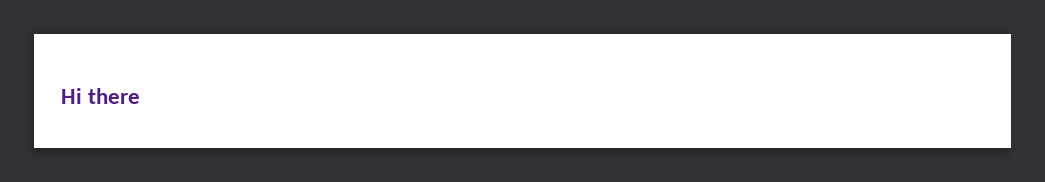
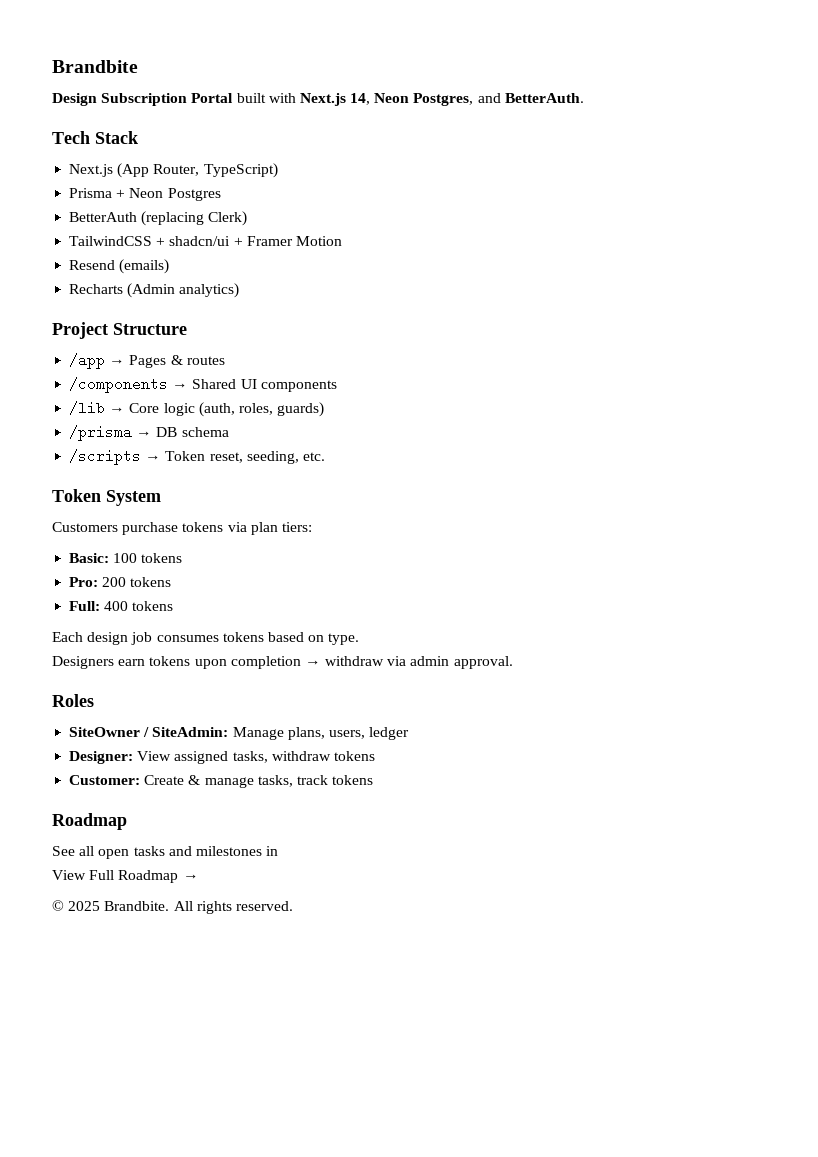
[61,88,141,104] Hi there -> [52,60,138,73] [52,93,584,106] [52,131,138,144] [69,163,278,178] [69,188,221,201] [69,211,248,226] [69,236,342,246] [69,259,170,274] [69,283,240,298] [52,322,187,339] [69,353,225,369] [69,377,337,393] [69,401,325,417] [69,425,229,441] [69,449,325,465] [52,489,161,506] [52,522,312,535] [69,553,183,563] [69,577,172,587] [69,601,174,611] [52,632,360,645] [52,656,513,669] [52,694,94,707] [69,727,410,740] [69,751,375,764] [69,775,374,788] [52,813,127,830] [52,846,279,859] [52,870,199,883] [52,900,293,914] Brandbite // Design Subscription Portal built with Next.js 14, Neon Postgres, and BetterAuth. // Tech Stack // Next.js (App Router, TypeScript) // Prisma + Neon Postgres // BetterAuth (replacing Clerk) // TailwindCSS + shadcn/ui + Framer Motion // Resend (emails) // Recharts (Admin analytics) // Project Structure // /app → Pages & routes // /components → Shared UI components // /lib → Core logic (auth, roles, guards) // /prisma → DB schema // /scripts → Token reset, seeding, etc. // Token System // Customers purchase tokens via plan tiers: // Basic: 100 tokens // Pro: 200 tokens // Full: 400 tokens // Each design job consumes tokens based on type. // Designers earn tokens upon completion → withdraw via admin approval. // Roles // SiteOwner / SiteAdmin: Manage plans, users, ledger // Designer: View assigned tasks, withdraw tokens // Customer: Create & manage tasks, track tokens // Roadmap // See all open tasks and milestones in // View Full Roadmap → // © 2025 Brandbite. All rights reserved.

